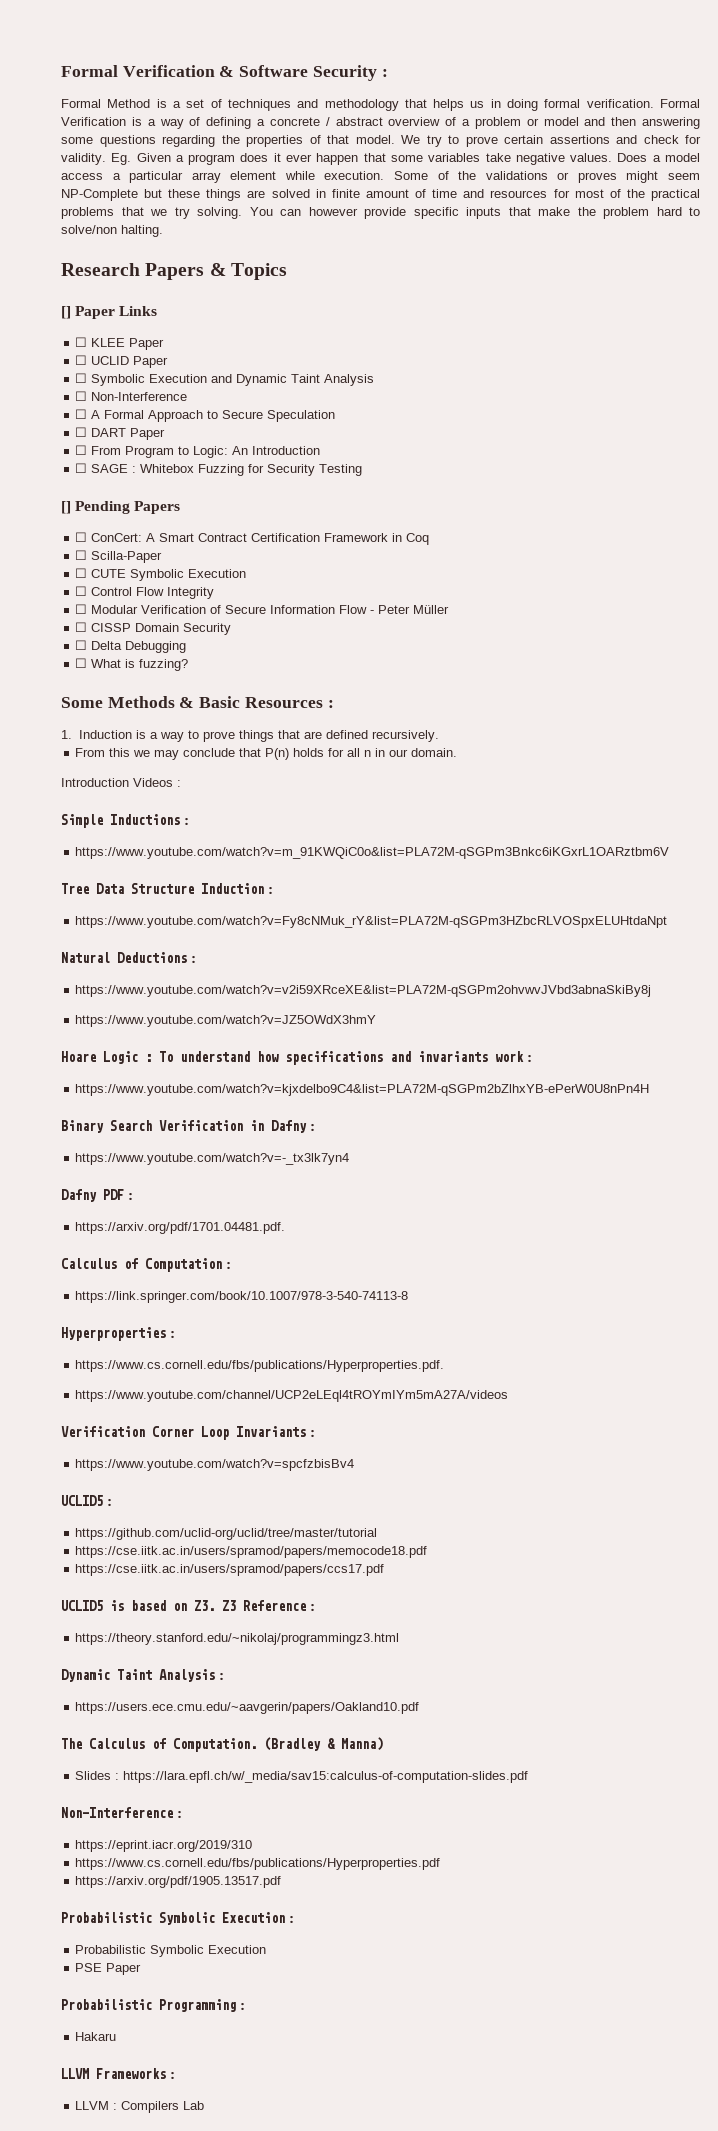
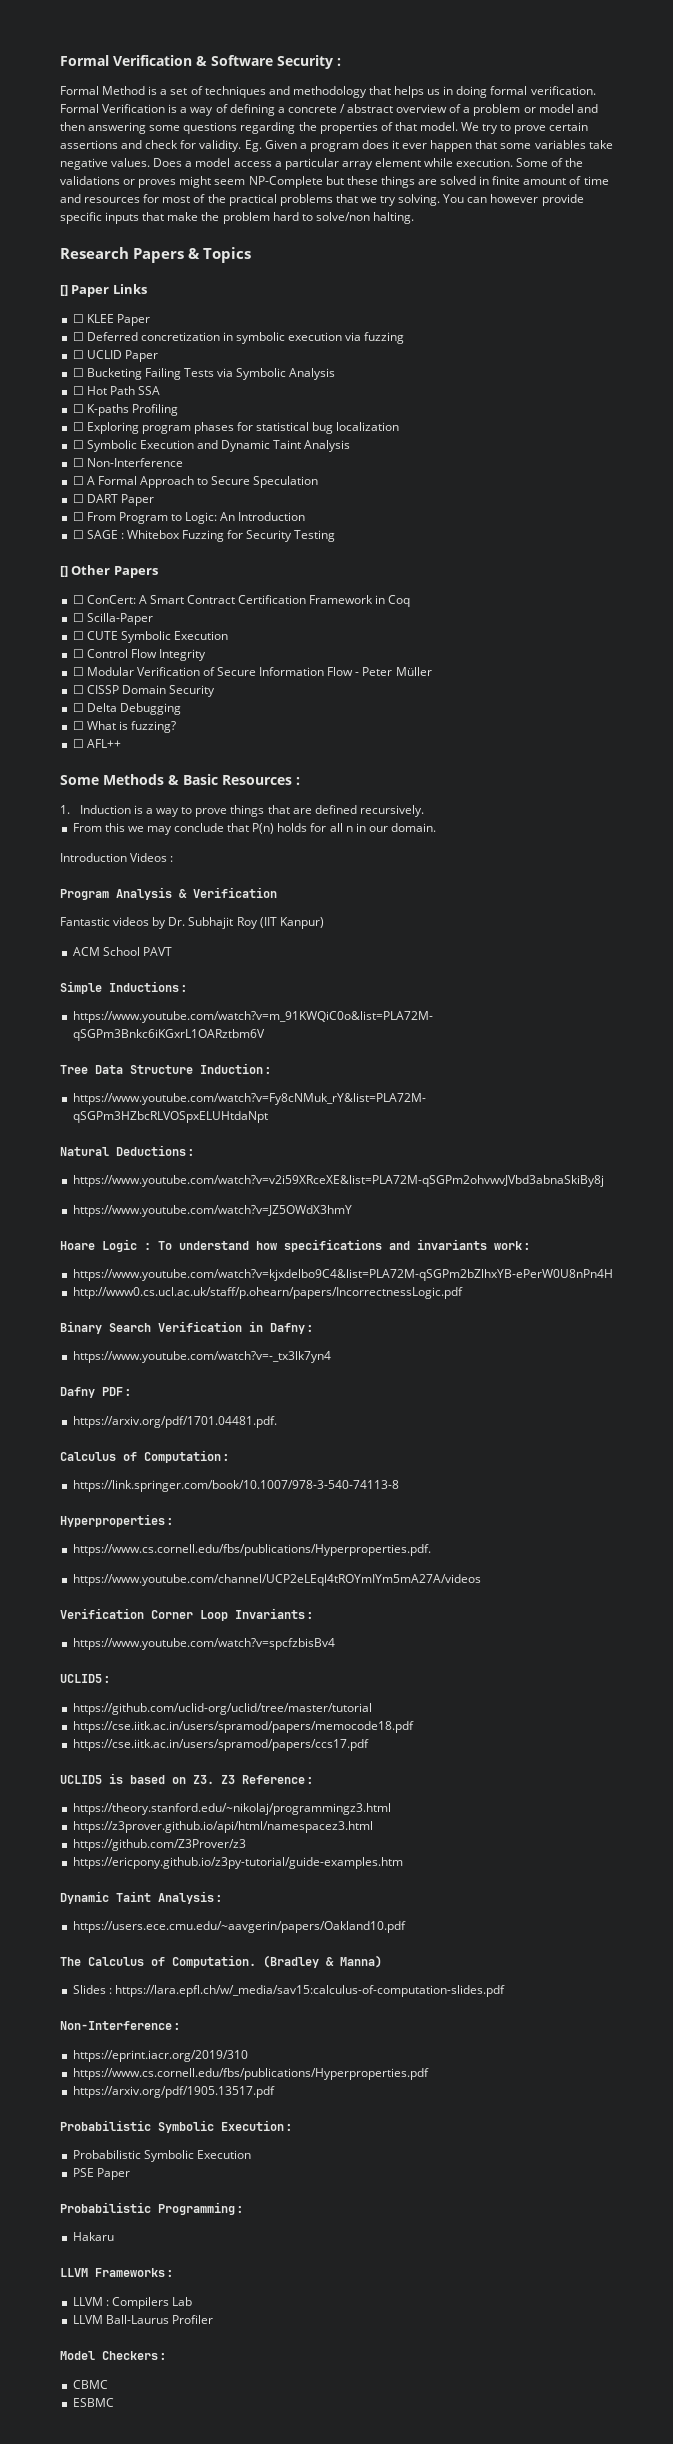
[91,356,169,368] UCLID Paper -> [86,332,405,344] [72,350,158,362] [72,368,336,380] [72,386,160,395] [72,404,178,416] [72,422,400,434] Deferred concretization in symbolic execution via fuzzing // ☐ UCLID Paper // ☐ Bucketing Failing Tests via Symbolic Analysis // ☐ Hot Path SSA // ☐ K-paths Profiling // ☐ Exploring program phases for statistical bug localization
[75,501,131,514] Pending -> [71,565,111,575] Other
(189, 665) none -> [72,739,121,748] // ☐ AFL++
(181, 783) none -> [60,887,277,900] [60,917,324,929] [72,947,172,956] // Program Analysis & Verification // Fantastic videos by Dr. Subhajit Roy (IIT Kanpur) // ACM School PAVT
(650, 1090) none -> [72,1287,463,1299] // http://www0.cs.ucl.ac.uk/staff/p.ohearn/papers/IncorrectnessLogic.pdf
(400, 1639) none -> [72,1821,373,1833] [72,1839,246,1851] [72,1857,403,1869] // https://z3prover.github.io/api/html/namespacez3.html // https://github.com/Z3Prover/z3 // https://ericpony.github.io/z3py-tutorial/guide-examples.htm
(205, 2105) none -> [72,2315,213,2324] [60,2351,166,2360] [72,2380,108,2389] [72,2398,114,2407] // LLVM Ball-Laurus Profiler // Model Checkers : // CBMC // ESBMC

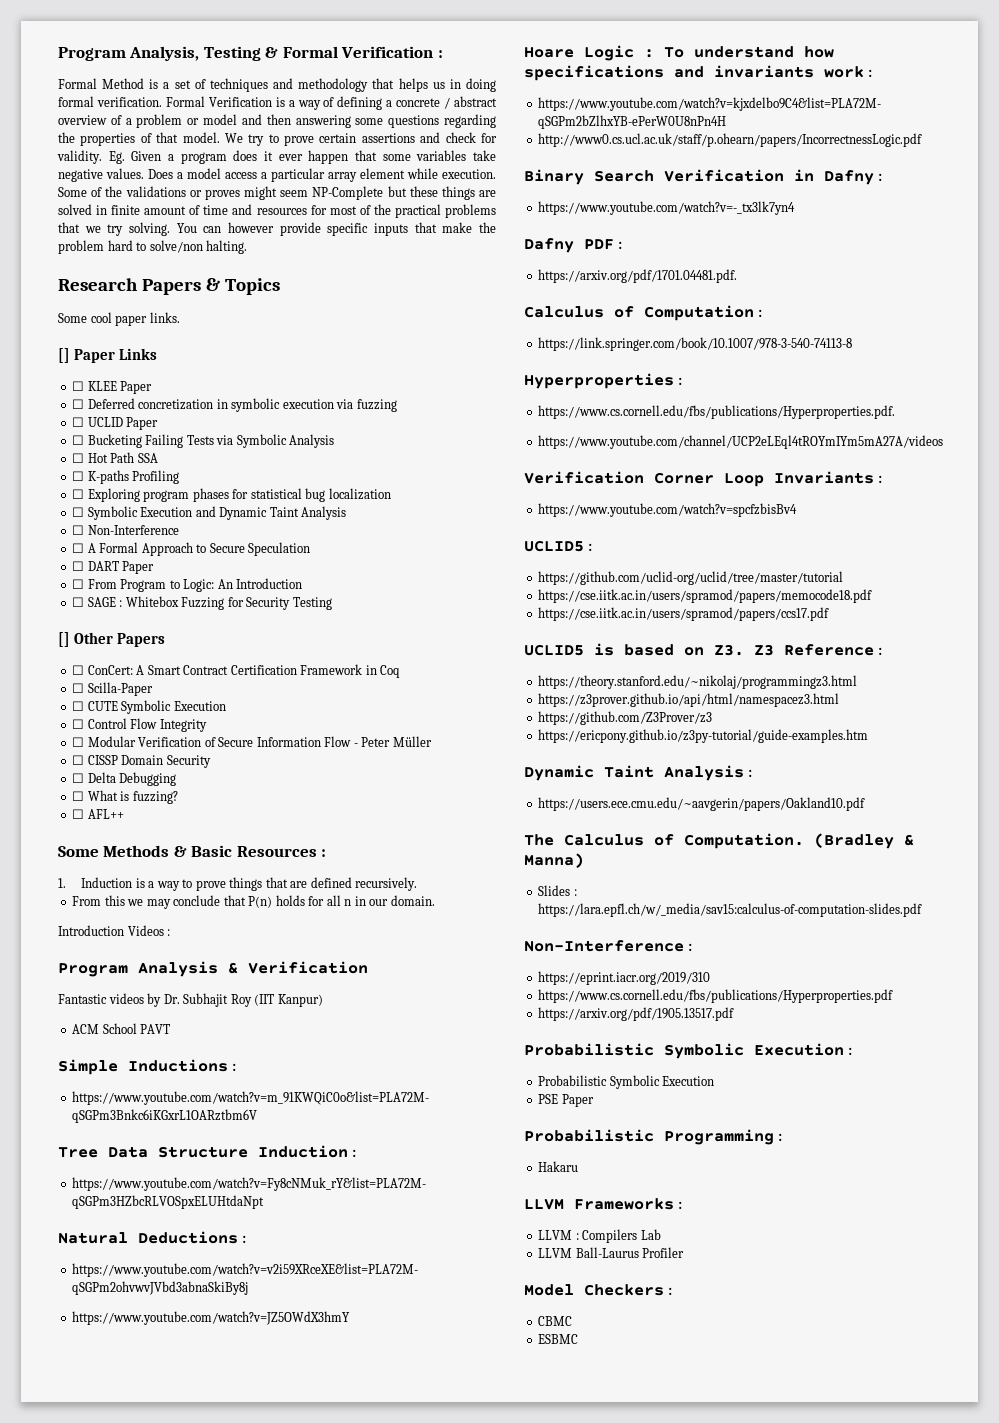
[60,55,333,69] Formal Verification & Software Security -> [58,46,434,61] Program Analysis, Testing & Formal Verification
(251, 255) none -> [58,312,180,326] // Some cool paper links.

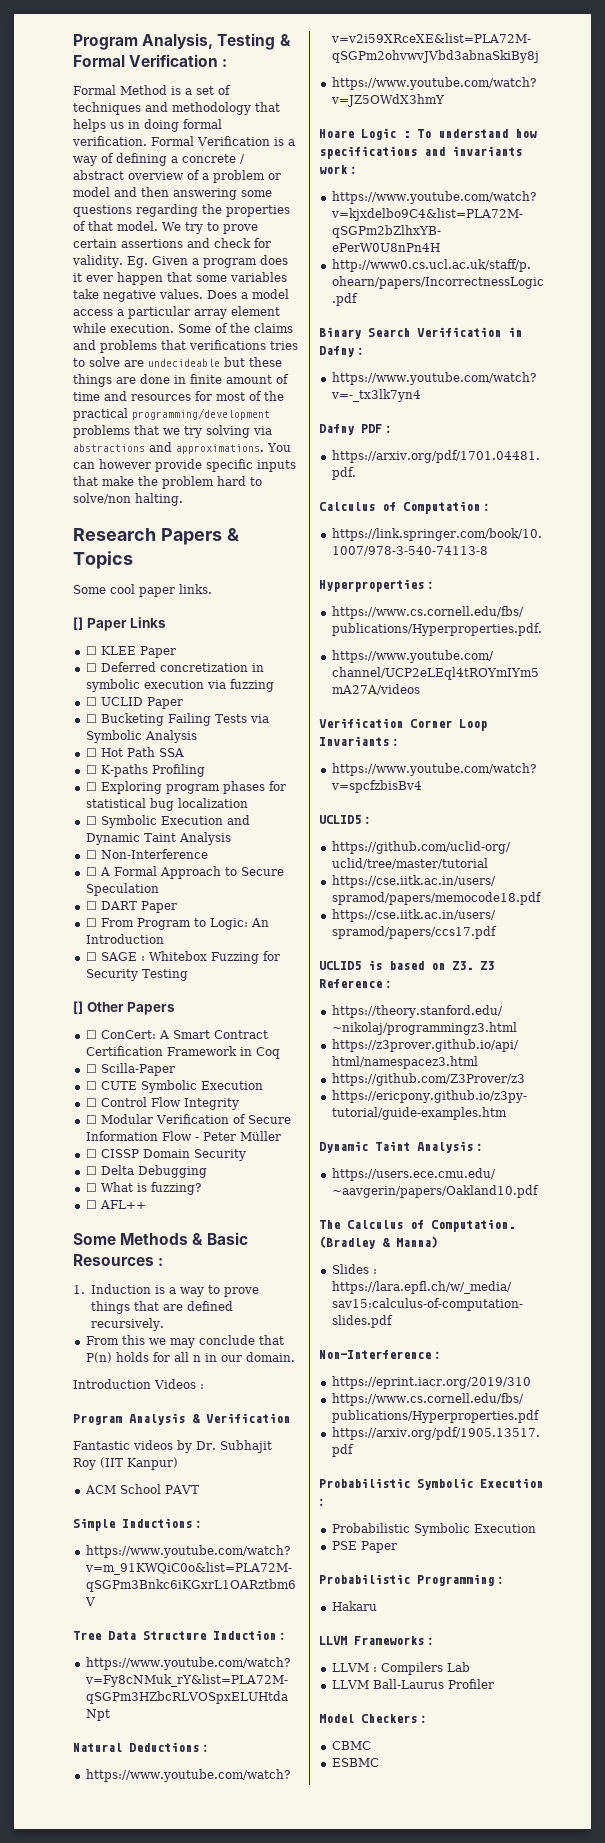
[125,186,384,200] validations or proves might seem NP-Complete -> [254,323,293,333] [73,340,298,353] [73,357,220,367] claims and problems that verifications tries to solve are undecideable
[58,204,92,215] solved -> [140,374,170,384] done
(441, 211) none -> [132,408,270,420] programming/development
[129,222,170,236] solving. -> [206,425,272,438] [73,442,264,454] solving via abstractions and approximations.

